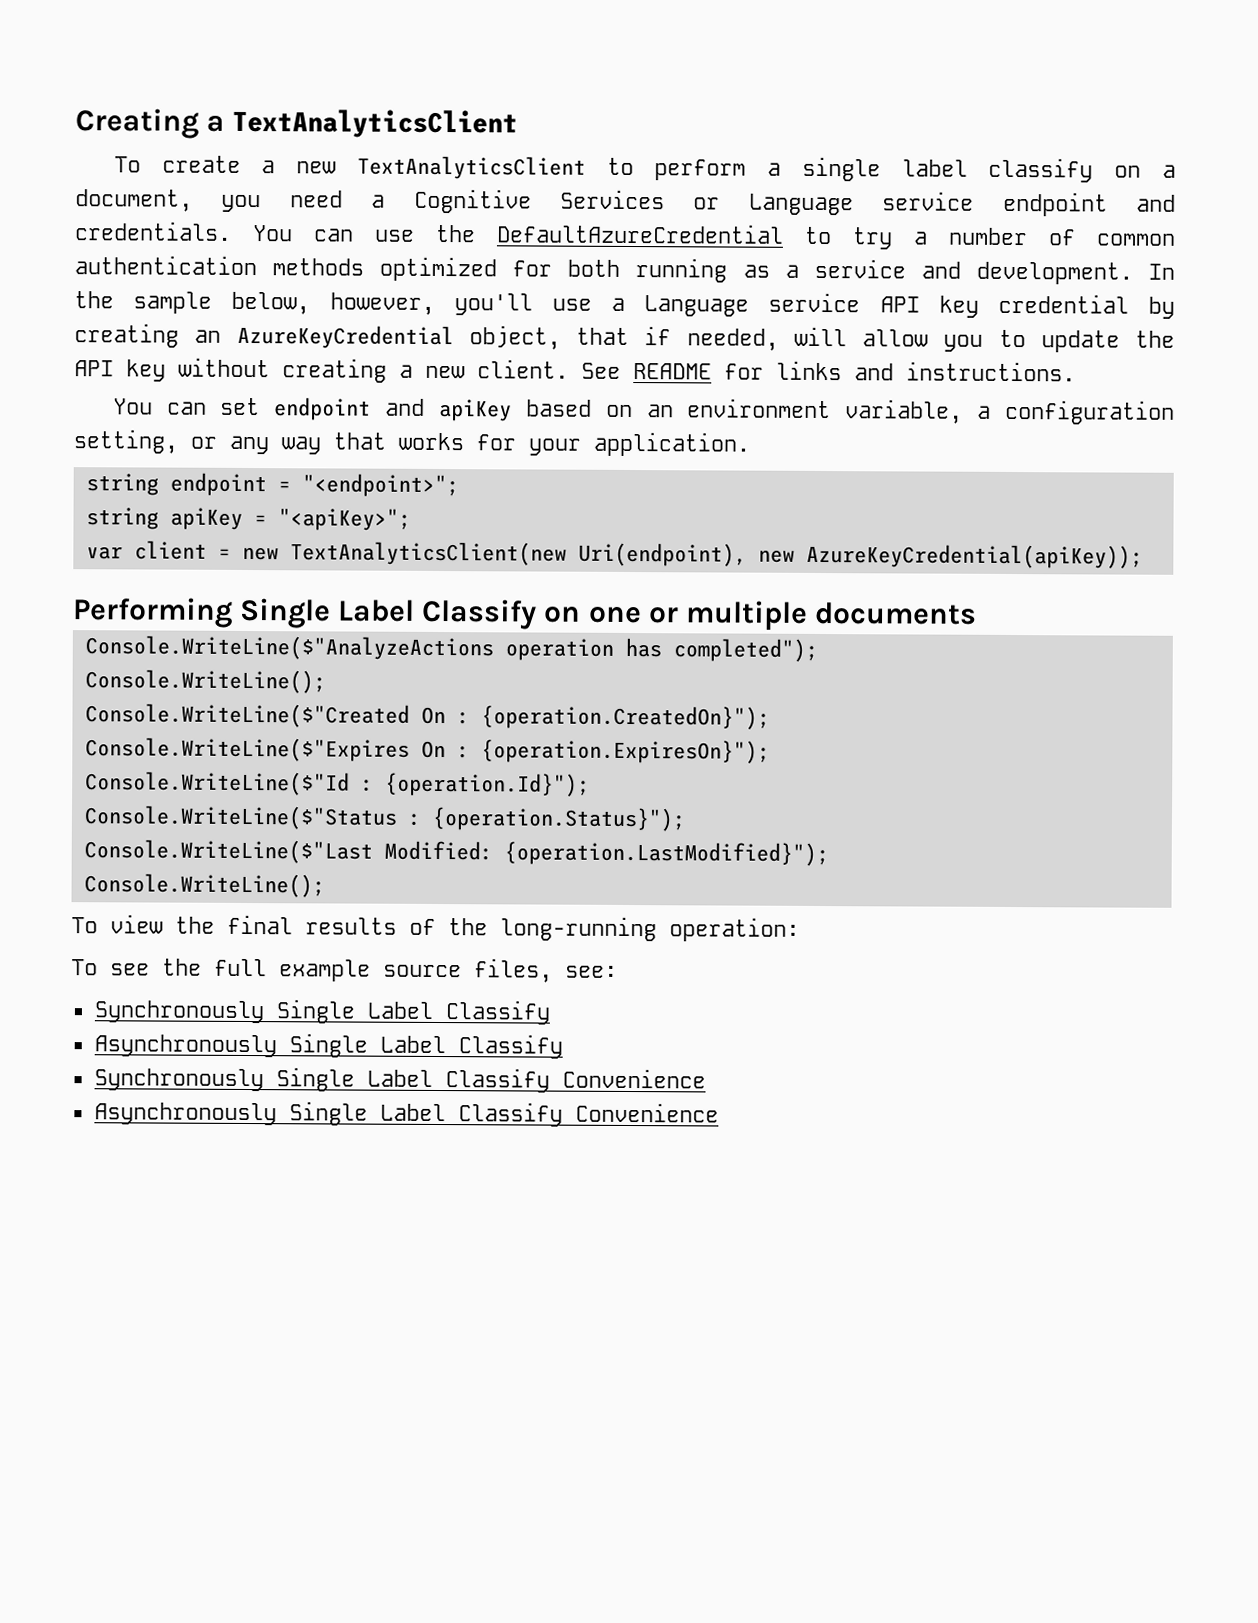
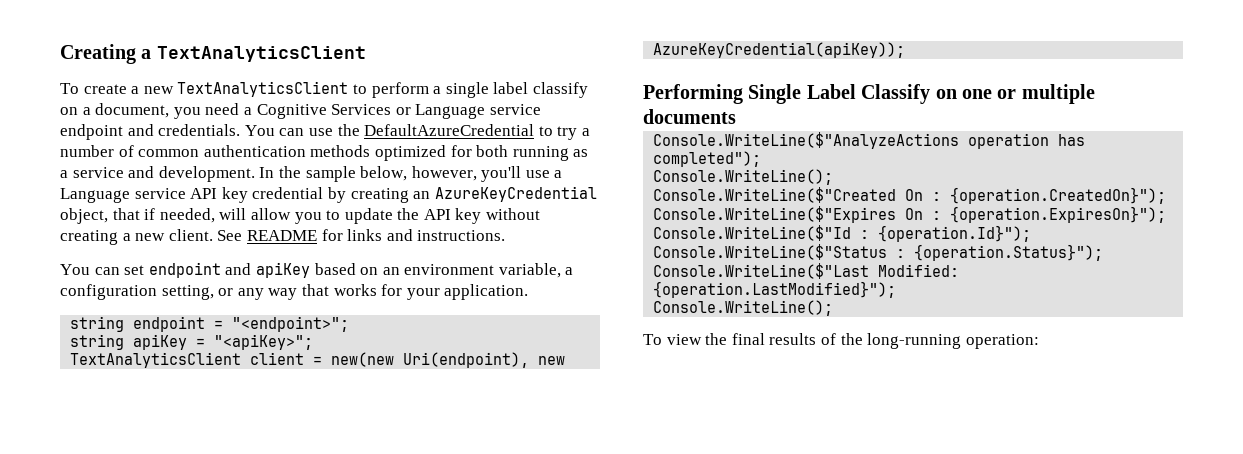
[85,546,123,560] var -> [70,352,242,368] TextAnalyticsClient
[241,541,567,566] new TextAnalyticsClient(new -> [331,352,395,367] new(new
[71,958,618,983] [93,999,551,1025] [93,1033,563,1059] [93,1067,706,1093] [93,1101,719,1127] // To see the full example source files, see: // Synchronously Single Label Classify // Asynchronously Single Label Classify // Synchronously Single Label Classify Convenience // Asynchronously Single Label Classify Convenience -> (1039, 341) none

